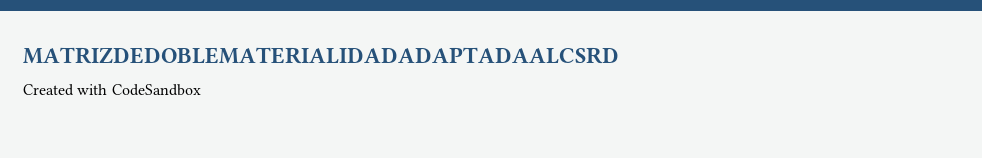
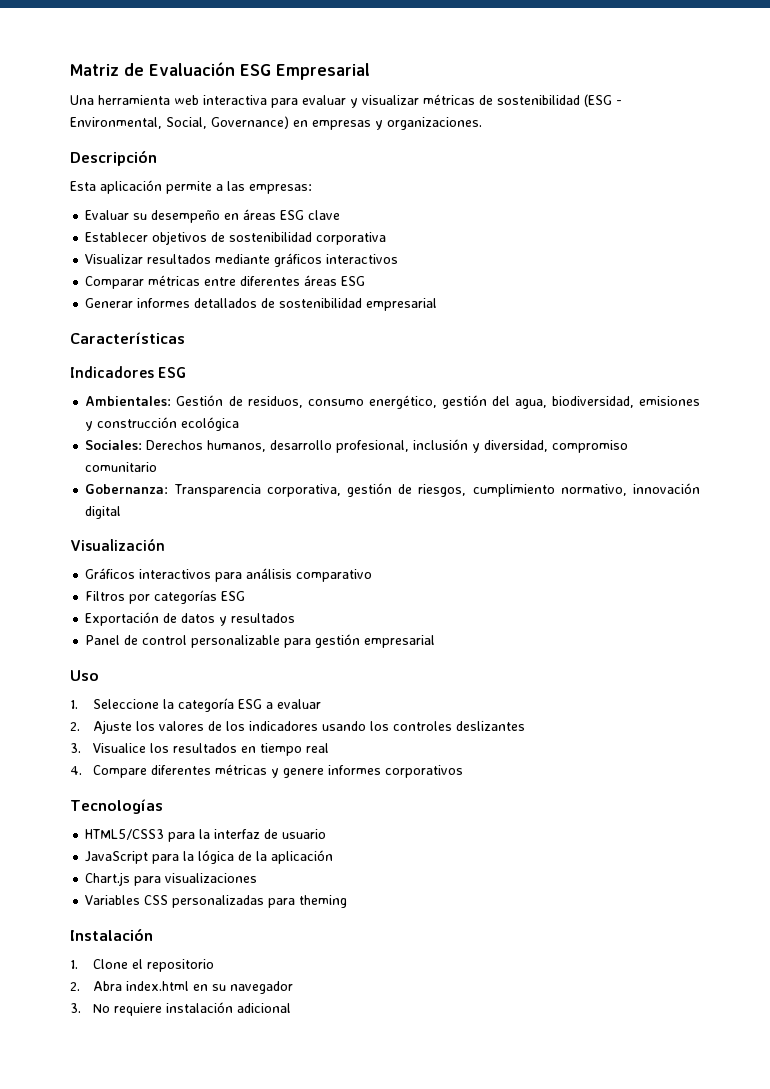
[23,47,619,64] [23,84,201,96] MATRIZDEDOBLEMATERIALIDADADAPTADAALCSRD // Created with CodeSandbox -> [70,62,370,80] [70,94,622,108] [70,116,482,130] [70,151,157,166] [70,180,312,194] [85,209,341,223] [85,231,387,245] [85,253,399,267] [85,275,366,289] [85,298,438,311] [70,332,185,344] [70,366,187,378] [85,395,700,409] [85,417,240,431] [85,439,629,453] [85,462,158,472] [85,483,700,497] [85,506,122,519] [70,539,165,551] [85,568,373,582] [85,590,246,604] [85,612,296,626] [85,634,436,648] [70,670,99,681] [70,698,321,712] [70,720,525,734] [70,743,329,756] [70,764,463,778] [70,799,163,814] [85,829,327,842] [85,850,334,864] [85,872,258,886] [85,895,348,908] [70,929,153,941] [70,959,214,972] [70,981,293,994] [70,1002,291,1016] Matriz de Evaluación ESG Empresarial // Una herramienta web interactiva para evaluar y visualizar métricas de sostenibilidad (ESG - Environmental, Social, Governance) en empresas y organizaciones. // Descripción // Esta aplicación permite a las empresas: // Evaluar su desempeño en áreas ESG clave // Establecer objetivos de sostenibilidad corporativa // Visualizar resultados mediante gráficos interactivos // Comparar métricas entre diferentes áreas ESG // Generar informes detallados de sostenibilidad empresarial // Características // Indicadores ESG // Ambientales: Gestión de residuos, consumo energético, gestión del agua, biodiversidad, emisiones y construcción ecológica // Sociales: Derechos humanos, desarrollo profesional, inclusión y diversidad, compromiso comunitario // Gobernanza: Transparencia corporativa, gestión de riesgos, cumplimiento normativo, innovación digital // Visualización // Gráficos interactivos para análisis comparativo // Filtros por categorías ESG // Exportación de datos y resultados // Panel de control personalizable para gestión empresarial // Uso // 1. Seleccione la categoría ESG a evaluar // 2. Ajuste los valores de los indicadores usando los controles deslizantes // 3. Visualice los resultados en tiempo real // 4. Compare diferentes métricas y genere informes corporativos // Tecnologías // HTML5/CSS3 para la interfaz de usuario // JavaScript para la lógica de la aplicación // Chart.js para visualizaciones // Variables CSS personalizadas para theming // Instalación // 1. Clone el repositorio // 2. Abra index.html en su navegador // 3. No requiere instalación adicional

